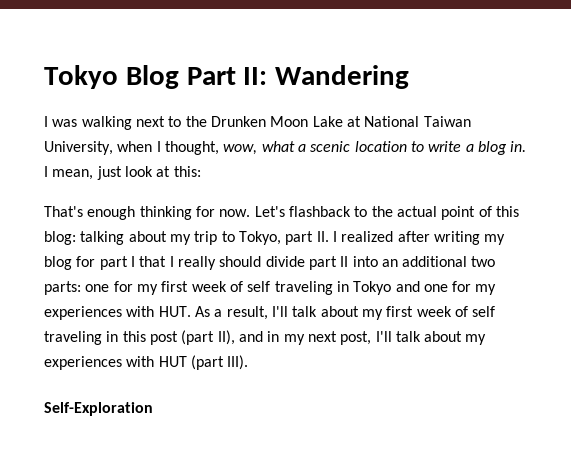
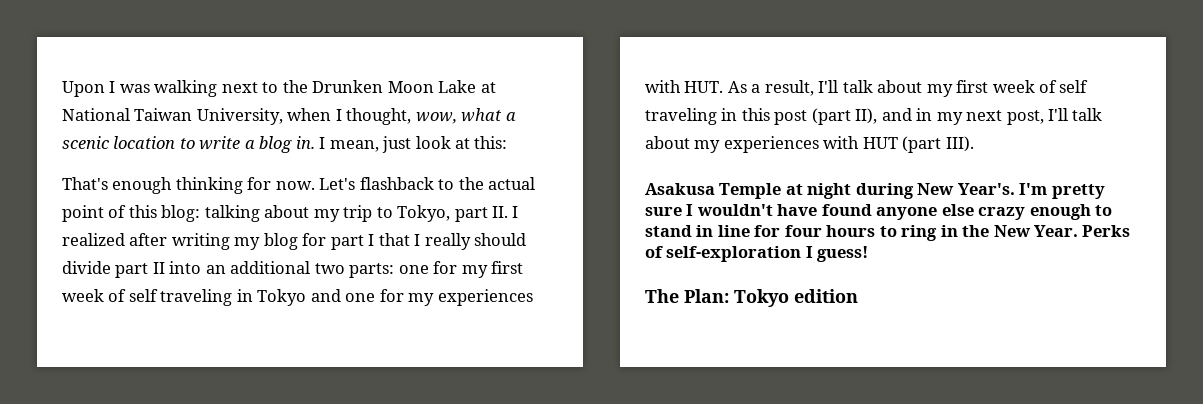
[44,65,410,89] Tokyo Blog Part II: Wandering // -> [62,81,105,97] Upon
[44,402,153,416] Self-Exploration -> [645,183,1105,199] [645,204,1113,220] [645,225,1131,241] [645,246,869,262] [645,289,858,307] Asakusa Temple at night during New Year's. I'm pretty sure I wouldn't have found anyone else crazy enough to stand in line for four hours to ring in the New Year. Perks of self-exploration I guess! // The Plan: Tokyo edition

